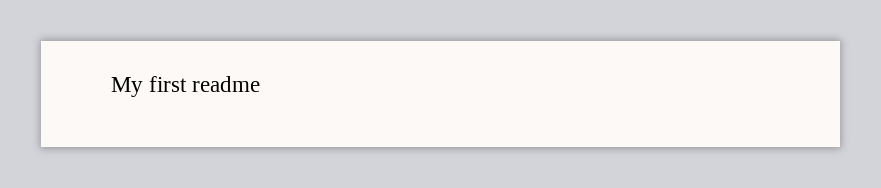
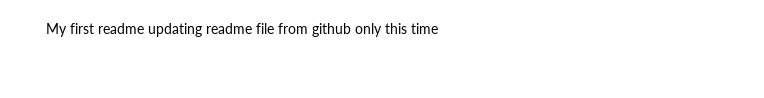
(261, 84) none -> [148,23,438,37] updating readme file from github only this time

